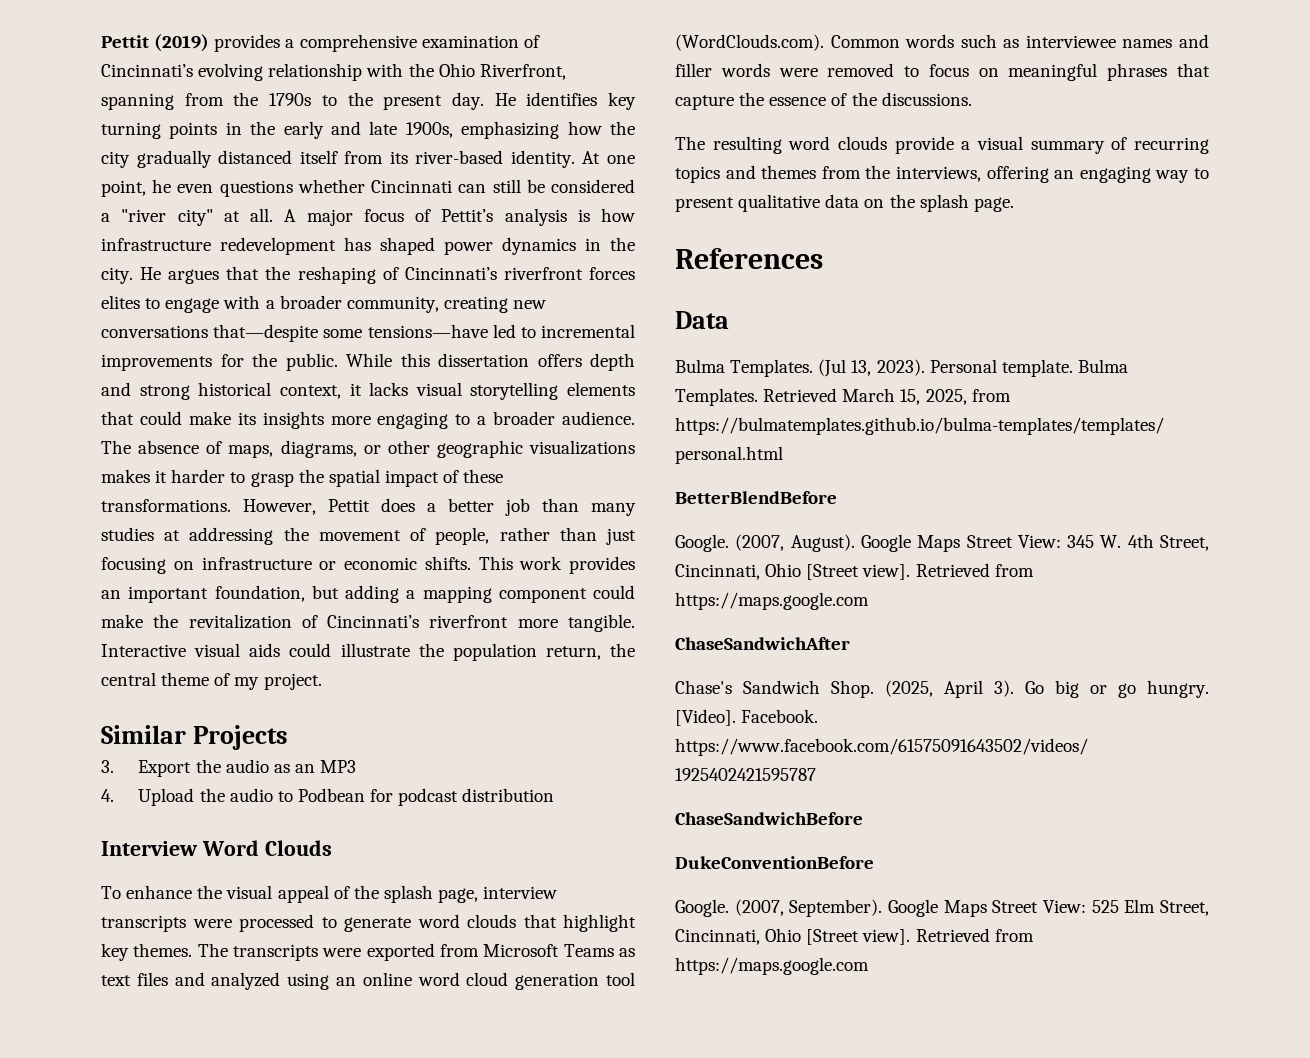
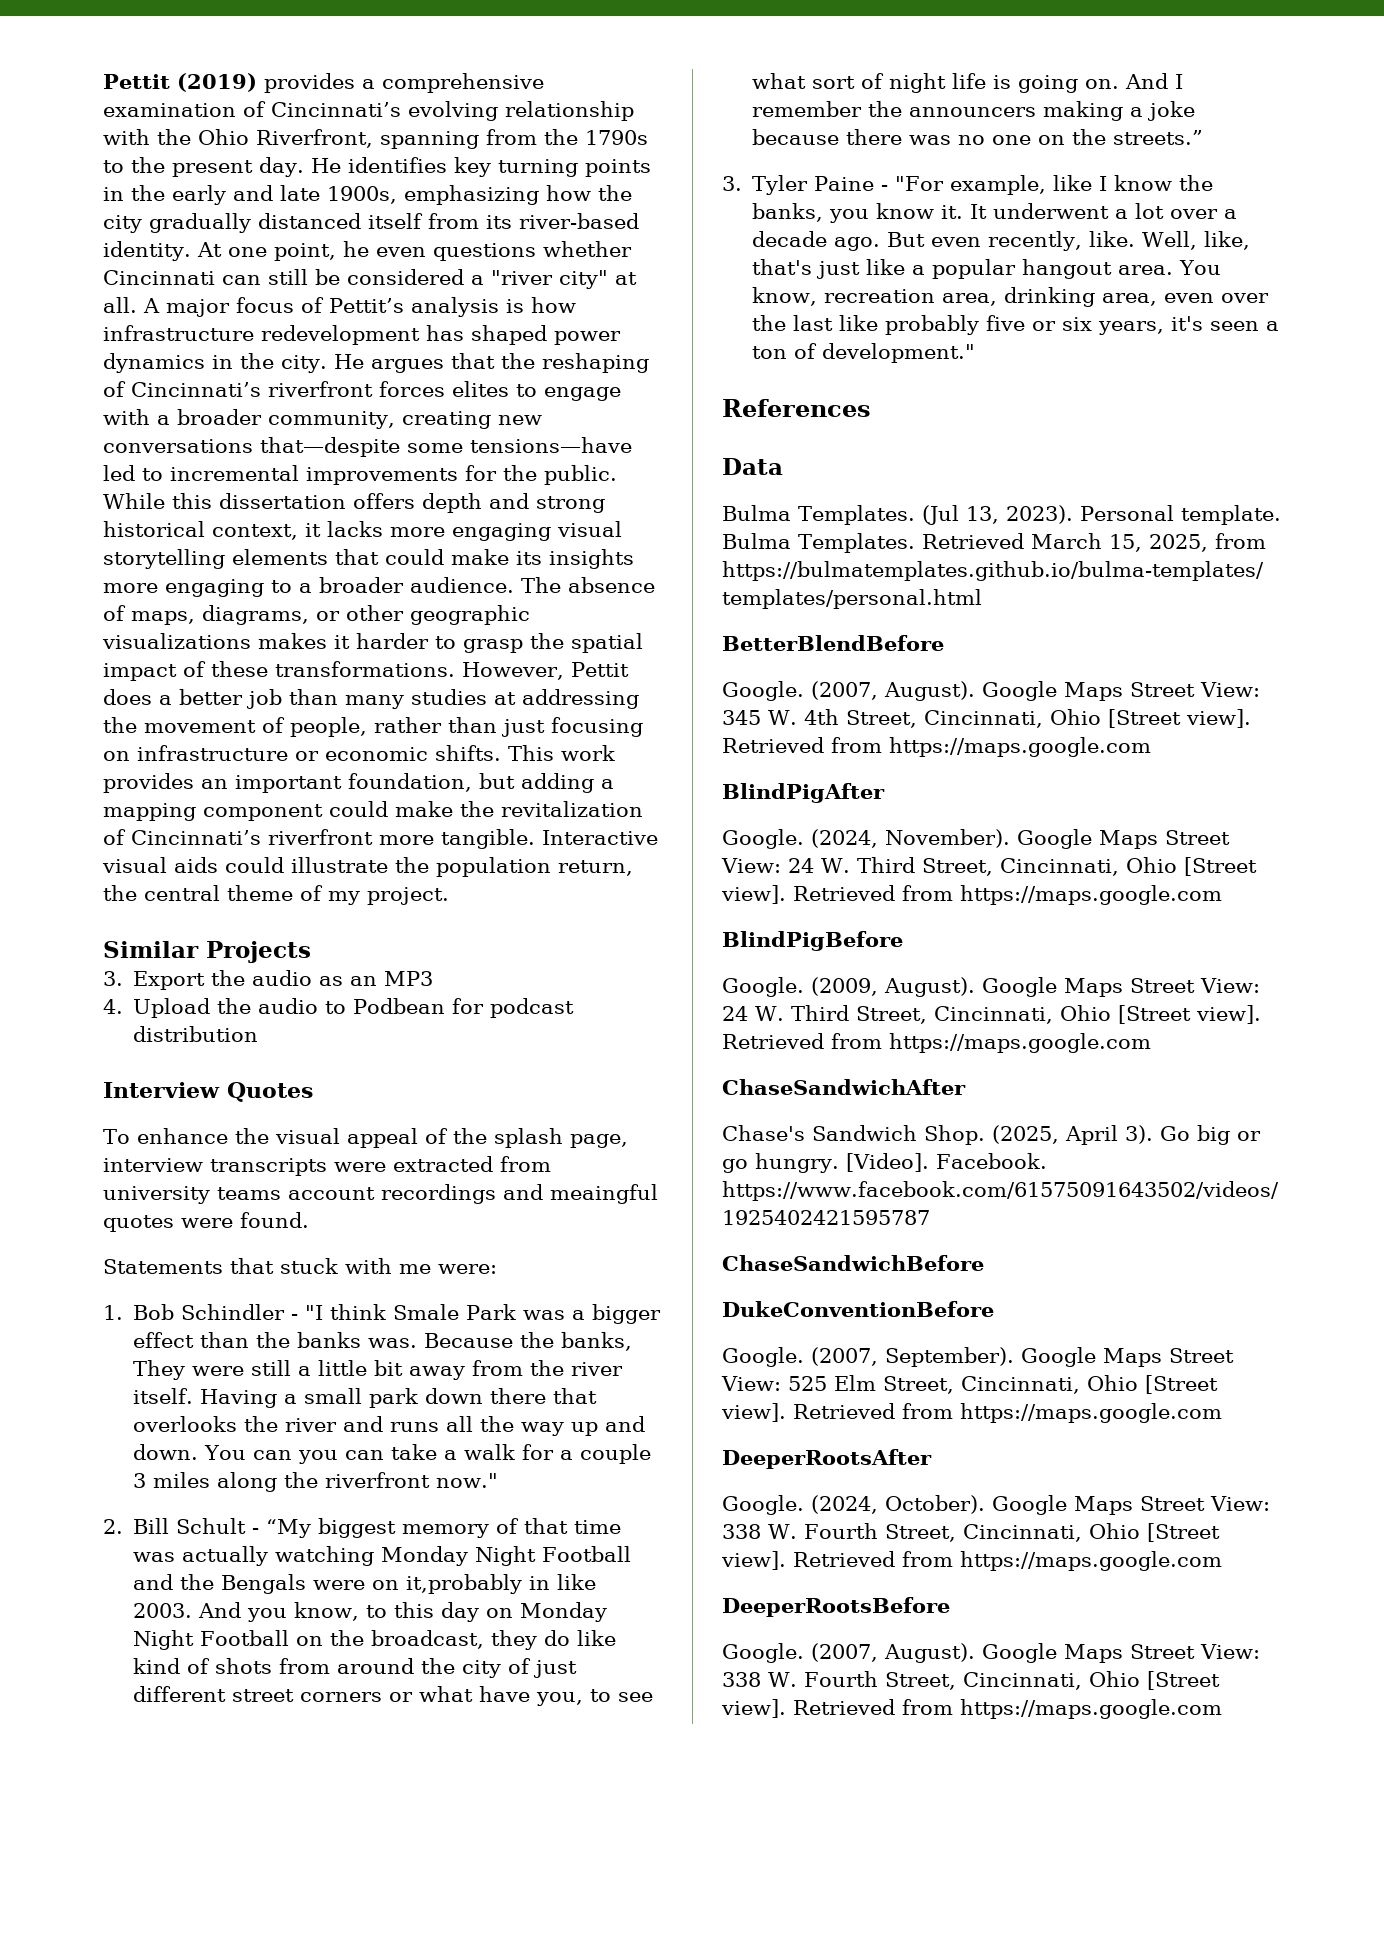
(409, 389) none -> [390,523,551,541] more engaging
[201,840,332,856] Word Clouds -> [227,1082,313,1102] Quotes
[239,914,636,932] [101,943,635,961] [101,972,636,990] [675,34,1209,51] [675,63,1210,81] [675,92,972,110] [675,136,1209,154] [675,165,1209,183] [675,194,1014,212] processed to generate word clouds that highlight key themes. The transcripts were exported from Microsoft Teams as text files and analyzed using an online word cloud generation tool (WordClouds.com). Common words such as interviewee names and filler words were removed to focus on meaningful phrases that capture the essence of the discussions. // The resulting word clouds provide a visual summary of recurring topics and themes from the interviews, offering an engaging way to present qualitative data on the splash page. -> [393,1156,551,1172] [103,1184,658,1204] [103,1212,309,1232] [103,1258,497,1274] [103,1304,662,1324] [133,1332,633,1351] [133,1360,624,1380] [133,1388,598,1408] [133,1416,646,1436] [133,1444,652,1464] [133,1472,499,1492] [103,1518,622,1538] [133,1546,632,1566] [133,1574,597,1594] [133,1602,608,1622] [133,1630,617,1650] [133,1658,578,1678] [133,1686,654,1706] [752,73,1184,93] [752,101,1196,121] [752,129,1204,145] [722,175,1214,195] [752,203,1238,223] [752,231,1251,251] [752,259,1222,279] [752,287,1270,307] [752,315,1280,335] [752,343,976,363] extracted from university teams account recordings and meaingful quotes were found. // Statements that stuck with me were: // 1. Bob Schindler - "I think Smale Park was a bigger effect than the banks was. Because the banks, They were still a little bit away from the river itself. Having a small park down there that overlooks the river and runs all the way up and down. You can you can take a walk for a couple 3 miles along the riverfront now." // 2. Bill Schult - “My biggest memory of that time was actually watching Monday Night Football and the Bengals were on it,probably in like 2003. And you know, to this day on Monday Night Football on the broadcast, they do like kind of shots from around the city of just different street corners or what have you, to see what sort of night life is going on. And I remember the announcers making a joke because there was no one on the streets.” // 3. Tyler Paine - "For example, like I know the banks, you know it. It underwent a lot over a decade ago. But even recently, like. Well, like, that's just like a popular hangout area. You know, recreation area, drinking area, even over the last like probably five or six years, it's seen a ton of development."
(869, 601) none -> [722,783,885,803] [722,829,1230,849] [721,857,1257,876] [721,885,1222,905] [722,931,903,951] [722,977,1260,997] [722,1005,1261,1024] [722,1033,1151,1053] // BlindPigAfter // Google. (2024, November). Google Maps Street View: 24 W. Third Street, Cincinnati, Ohio [Street view]. Retrieved from https://maps.google.com // BlindPigBefore // Google. (2009, August). Google Maps Street View: 24 W. Third Street, Cincinnati, Ohio [Street view]. Retrieved from https://maps.google.com
(869, 966) none -> [722,1449,932,1469] [722,1495,1270,1515] [722,1523,1220,1542] [721,1551,1222,1571] [722,1597,950,1617] [722,1643,1260,1663] [722,1671,1220,1690] [721,1699,1222,1719] // DeeperRootsAfter // Google. (2024, October). Google Maps Street View: 338 W. Fourth Street, Cincinnati, Ohio [Street view]. Retrieved from https://maps.google.com // DeeperRootsBefore // Google. (2007, August). Google Maps Street View: 338 W. Fourth Street, Cincinnati, Ohio [Street view]. Retrieved from https://maps.google.com

